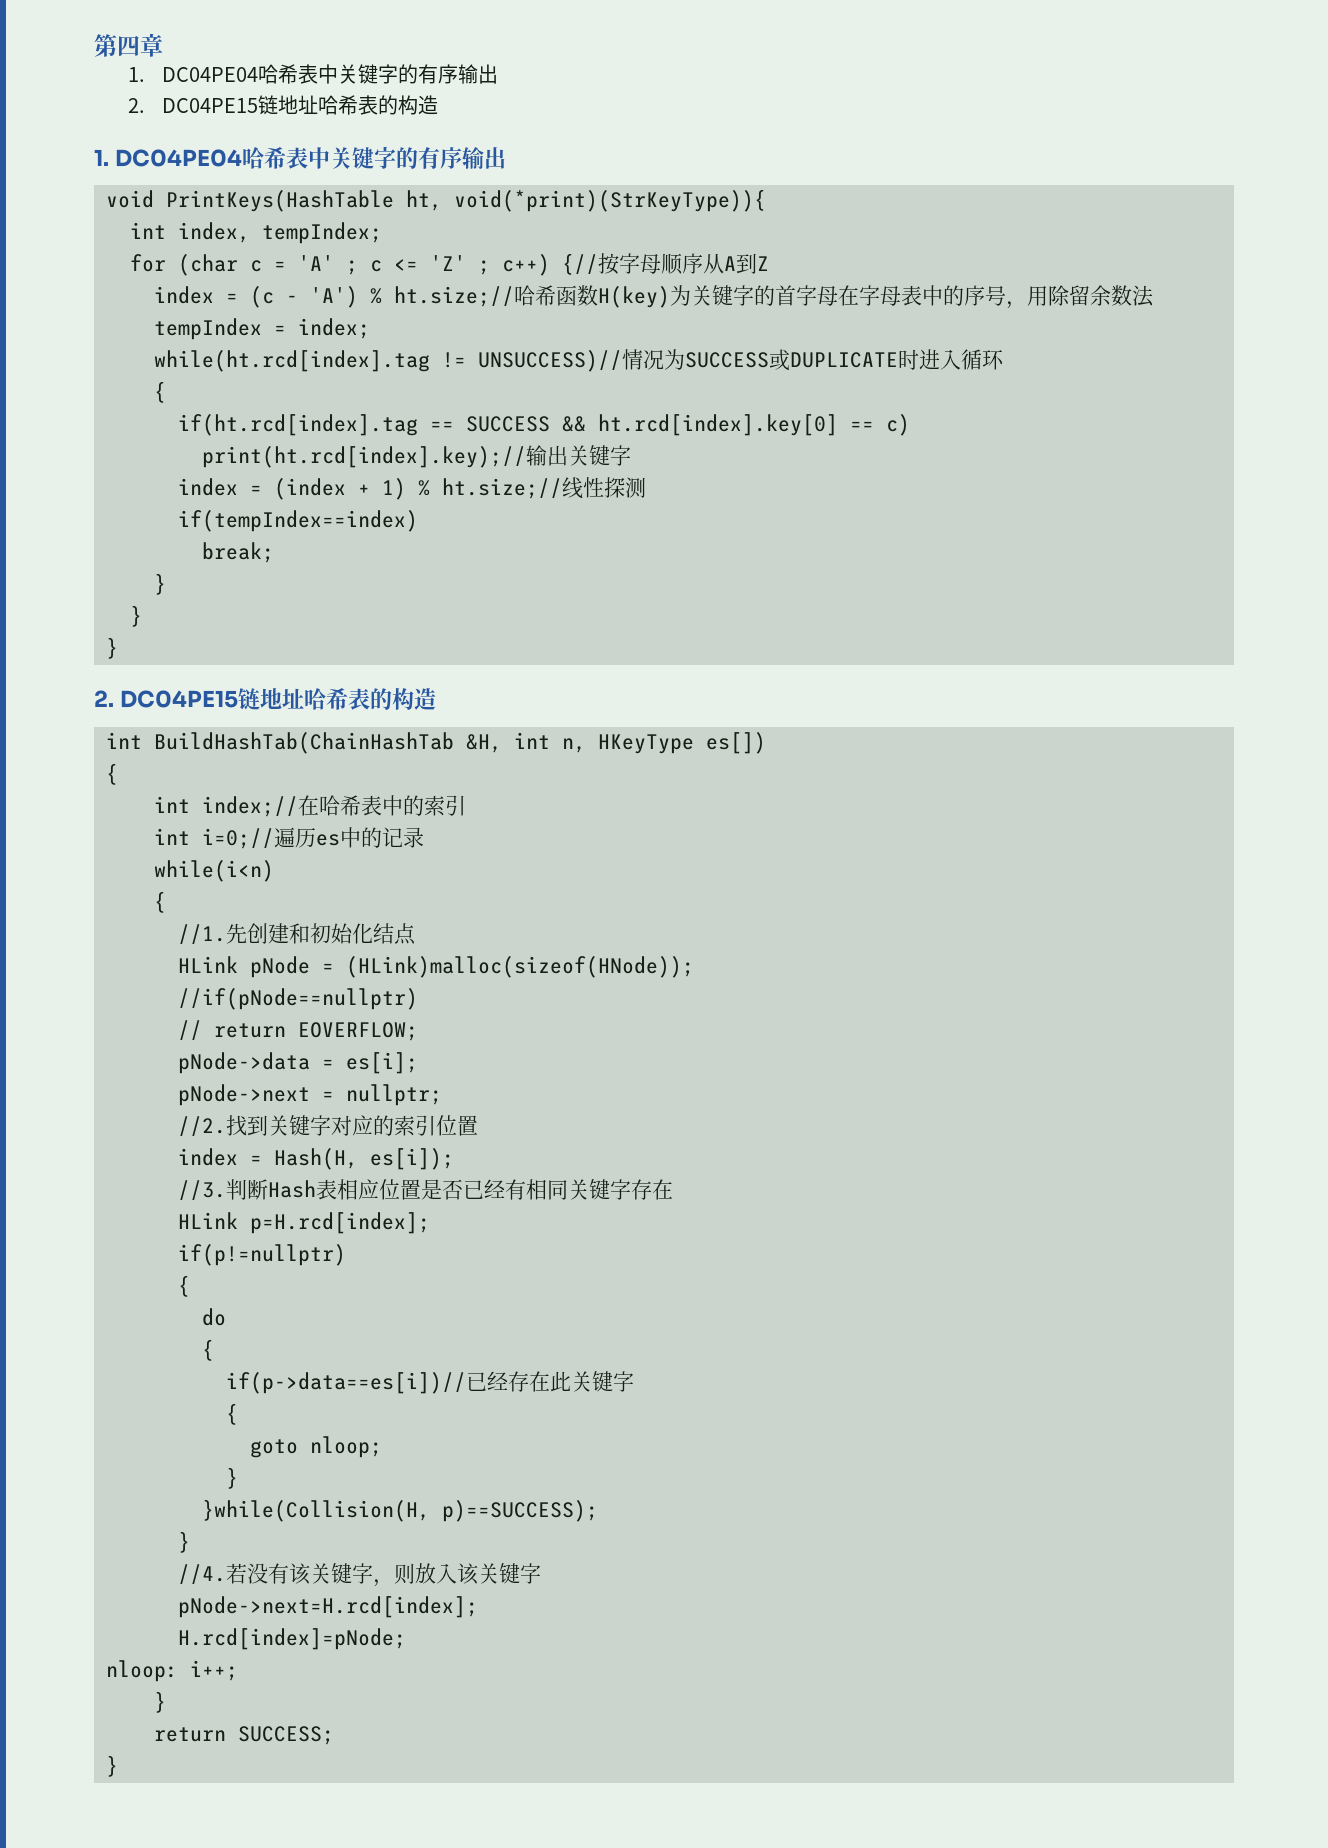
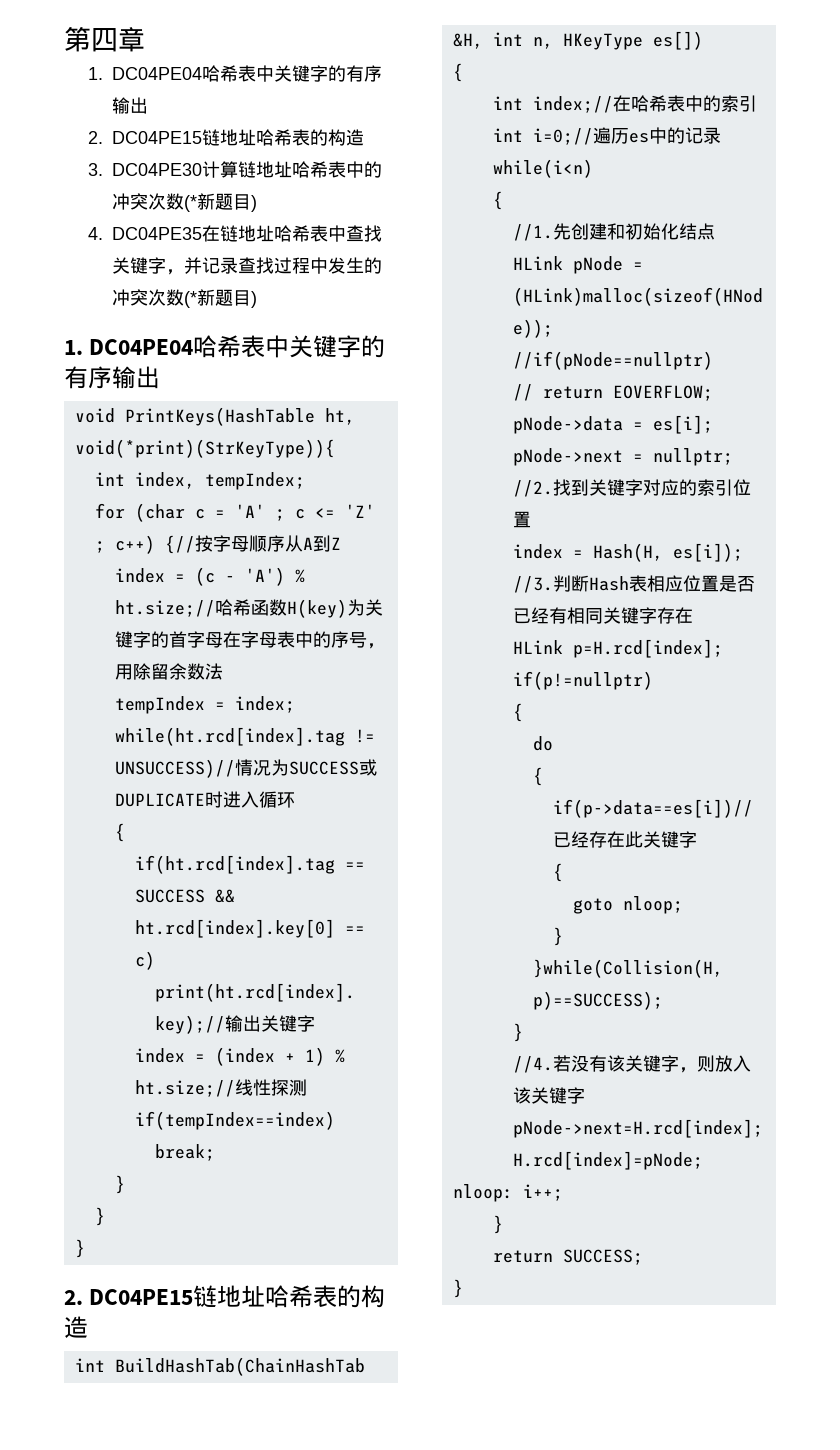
(438, 105) none -> [87,161,382,178] [111,193,257,212] [87,225,382,242] [111,257,382,275] [111,289,257,308] // 3. DC04PE30计算链地址哈希表中的冲突次数(*新题目) // 4. DC04PE35在链地址哈希表中查找关键字，并记录查找过程中发生的冲突次数(*新题目)

